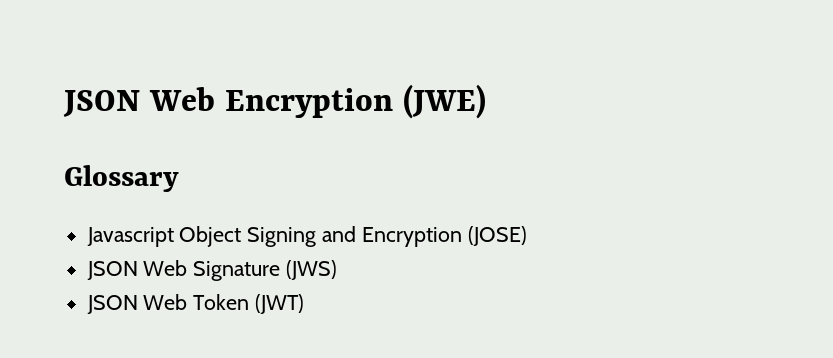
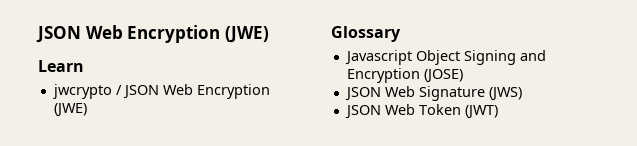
[63,84,486,119] JSON Web Encryption (JWE) -> [36,25,269,43] [38,60,84,72] [52,84,270,99] [53,103,87,117] JSON Web Encryption (JWE) // Learn // jwcrypto / JSON Web Encryption (JWE)

